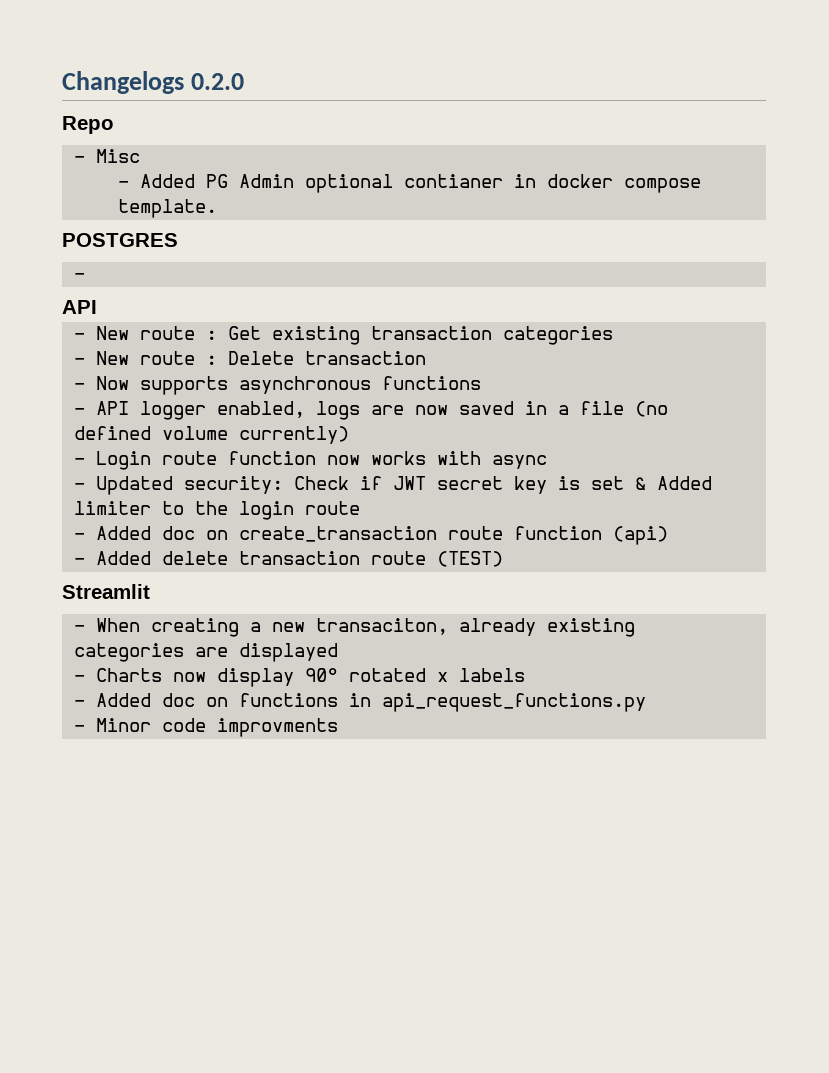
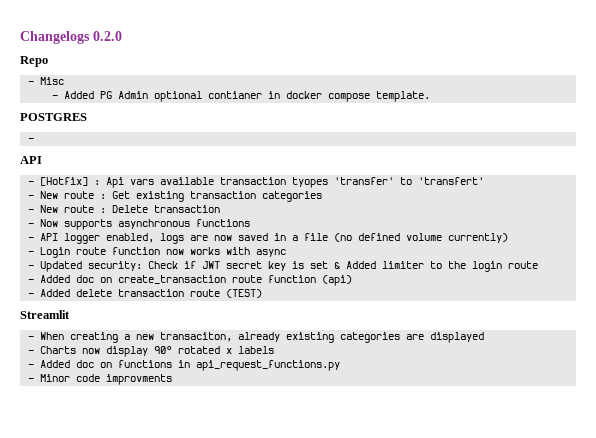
(97, 307) none -> [27,177,484,188] // - [Hotfix] : Api vars available transaction tyopes 'transfer' to 'transfert'

